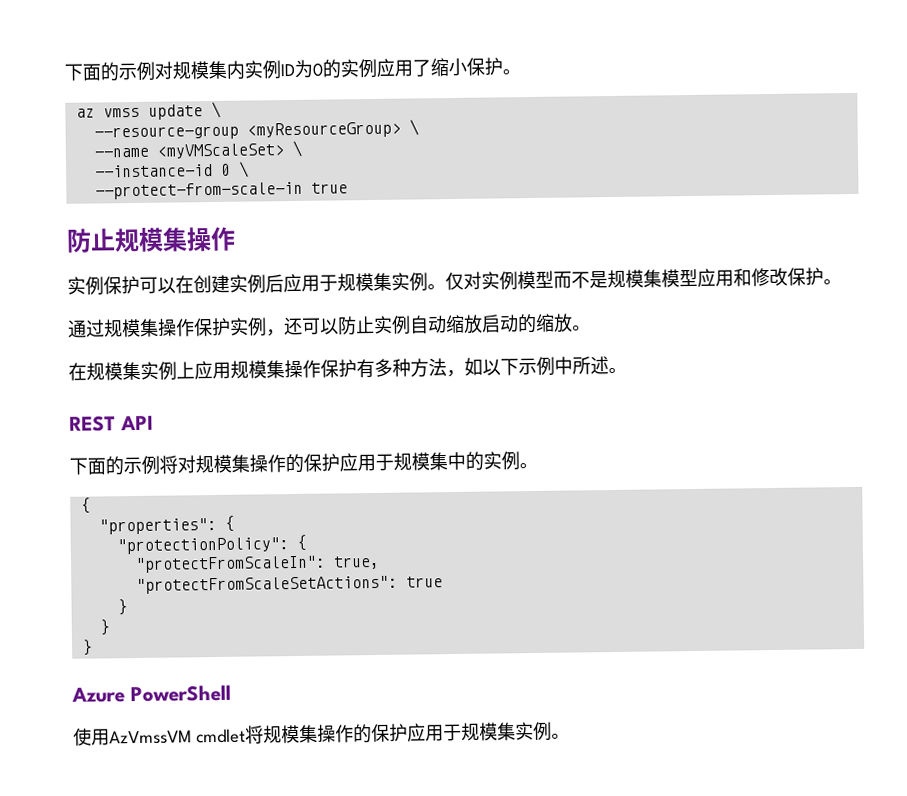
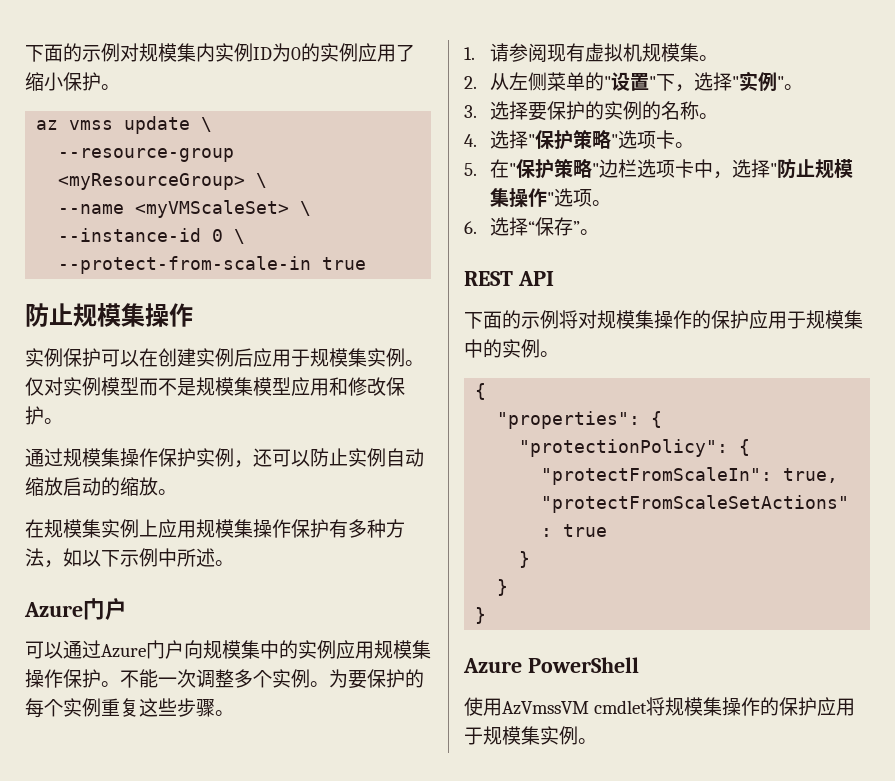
(627, 370) none -> [24,598,127,620] [25,640,431,659] [25,669,424,689] [25,698,234,718] [464,43,719,62] [464,71,804,92] [464,101,719,121] [464,130,695,150] [464,159,854,179] [490,188,612,208] [464,217,600,236] // Azure门户 // 可以通过Azure门户向规模集中的实例应用规模集操作保护。不能一次调整多个实例。为要保护的每个实例重复这些步骤。 // 1.请参阅现有虚拟机规模集。 // 2.从左侧菜单的"设置"下，选择"实例"。 // 3.选择要保护的实例的名称。 // 4.选择"保护策略"选项卡。 // 5.在"保护策略"边栏选项卡中，选择"防止规模集操作"选项。 // 6.选择“保存”。

